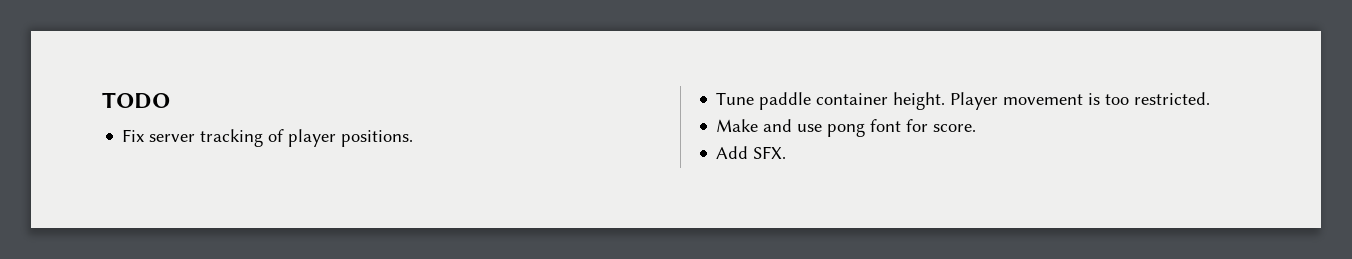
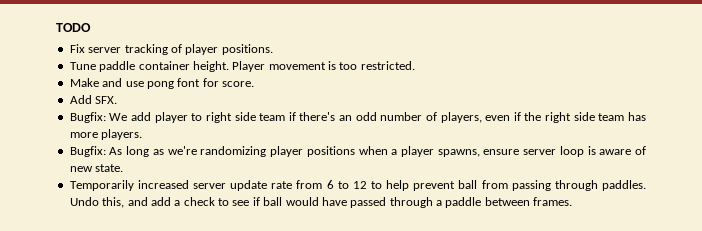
(787, 152) none -> [69,112,647,123] [69,129,143,140] [69,146,647,157] [69,164,124,172] [69,180,646,191] [69,197,573,208] // Bugfix: We add player to right side team if there's an odd number of players, even if the right side team has more players. // Bugfix: As long as we're randomizing player positions when a player spawns, ensure server loop is aware of new state. // Temporarily increased server update rate from 6 to 12 to help prevent ball from passing through paddles. Undo this, and add a check to see if ball would have passed through a paddle between frames.

